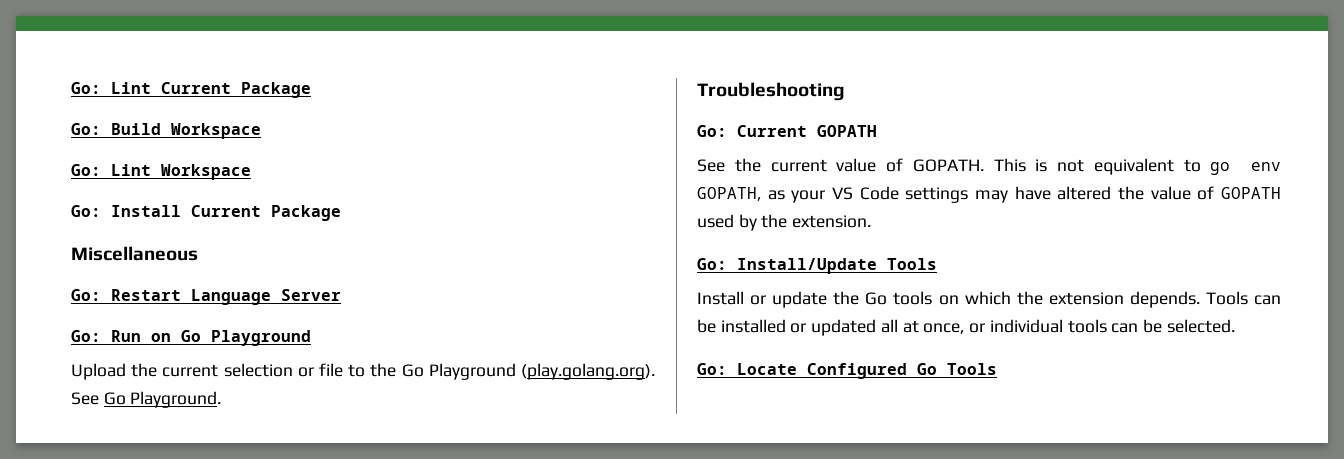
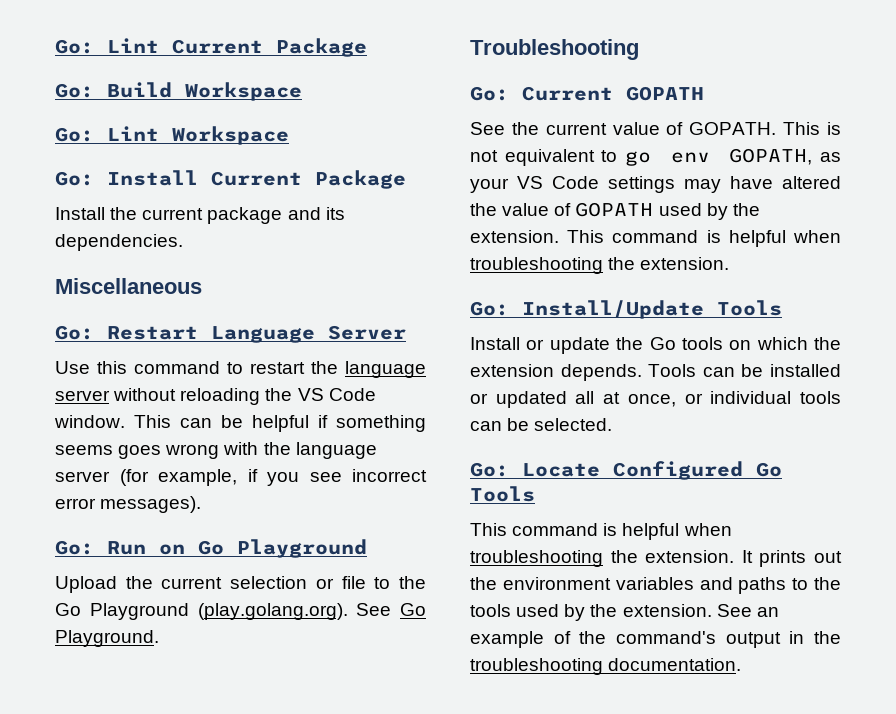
(341, 213) none -> [55,207,345,224] [55,234,183,251] // Install the current package and its dependencies.
(341, 295) none -> [55,361,426,378] [55,388,376,405] [54,415,426,432] [55,442,377,459] [55,469,427,486] [55,496,202,513] // Use this command to restart the language server without reloading the VS Code window. This can be helpful if something seems goes wrong with the language server (for example, if you see incorrect error messages).
(872, 221) none -> [567,230,841,247] [470,257,730,274] This command is helpful when troubleshooting the extension.
(997, 369) none -> [470,523,732,540] [470,550,842,567] [470,577,841,594] [470,604,779,621] [470,631,841,648] [470,658,742,675] // This command is helpful when troubleshooting the extension. It prints out the environment variables and paths to the tools used by the extension. See an example of the command's output in the troubleshooting documentation.

